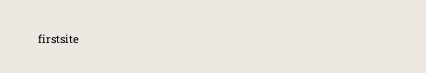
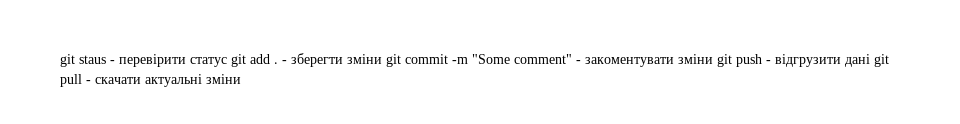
[38,34,79,44] firstsite -> [60,53,889,67] [60,74,241,87] git staus - перевірити статус git add . - зберегти зміни git commit -m "Some comment" - закоментувати зміни git push - відгрузити дані git pull - скачати актуальні зміни

